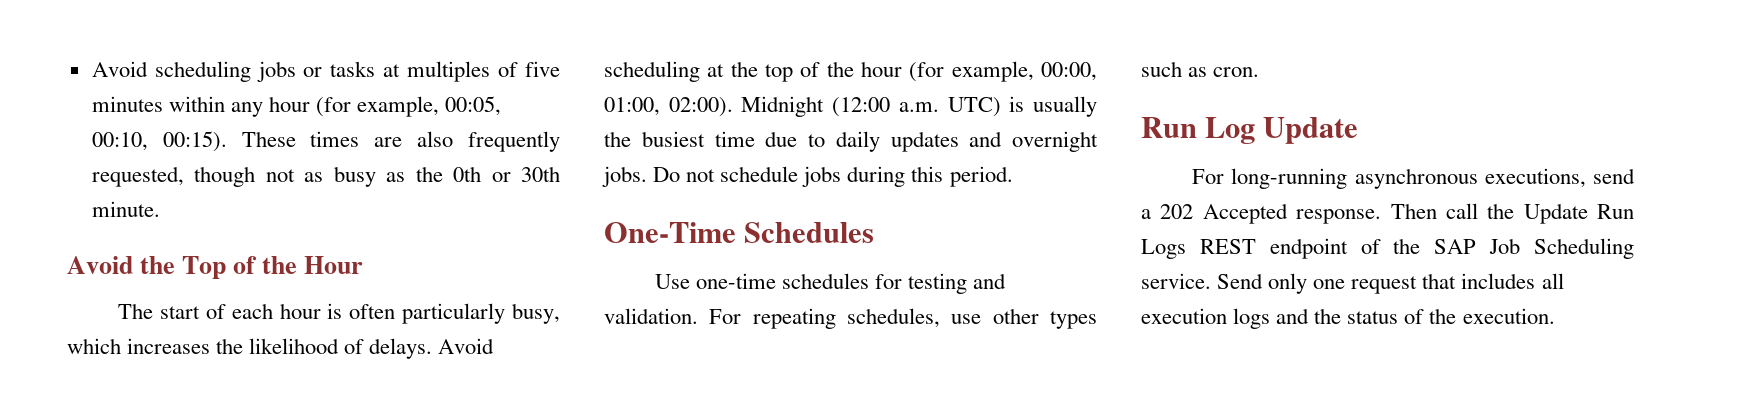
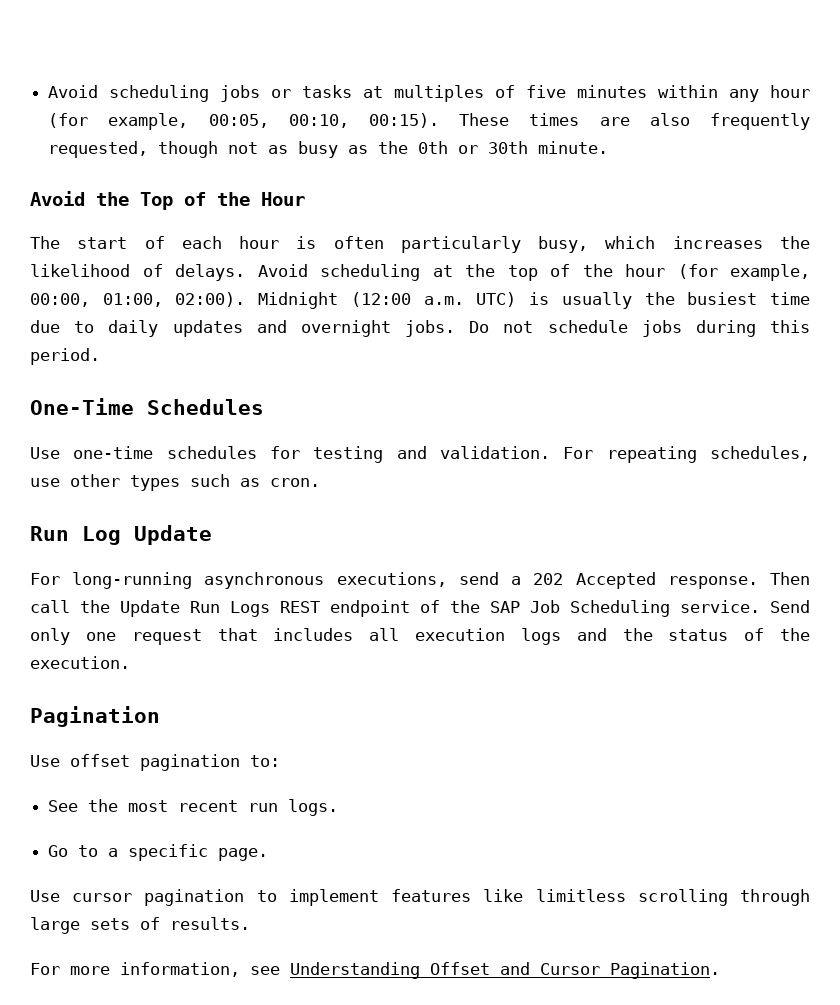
(1555, 316) none -> [30,706,160,727] [30,754,280,771] [48,799,339,816] [48,844,269,861] [30,889,810,906] [30,917,250,934] [30,962,720,979] // Pagination // Use offset pagination to: // See the most recent run logs. // Go to a specific page. // Use cursor pagination to implement features like limitless scrolling through large sets of results. // For more information, see Understanding Offset and Cursor Pagination.

